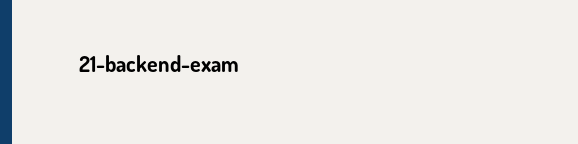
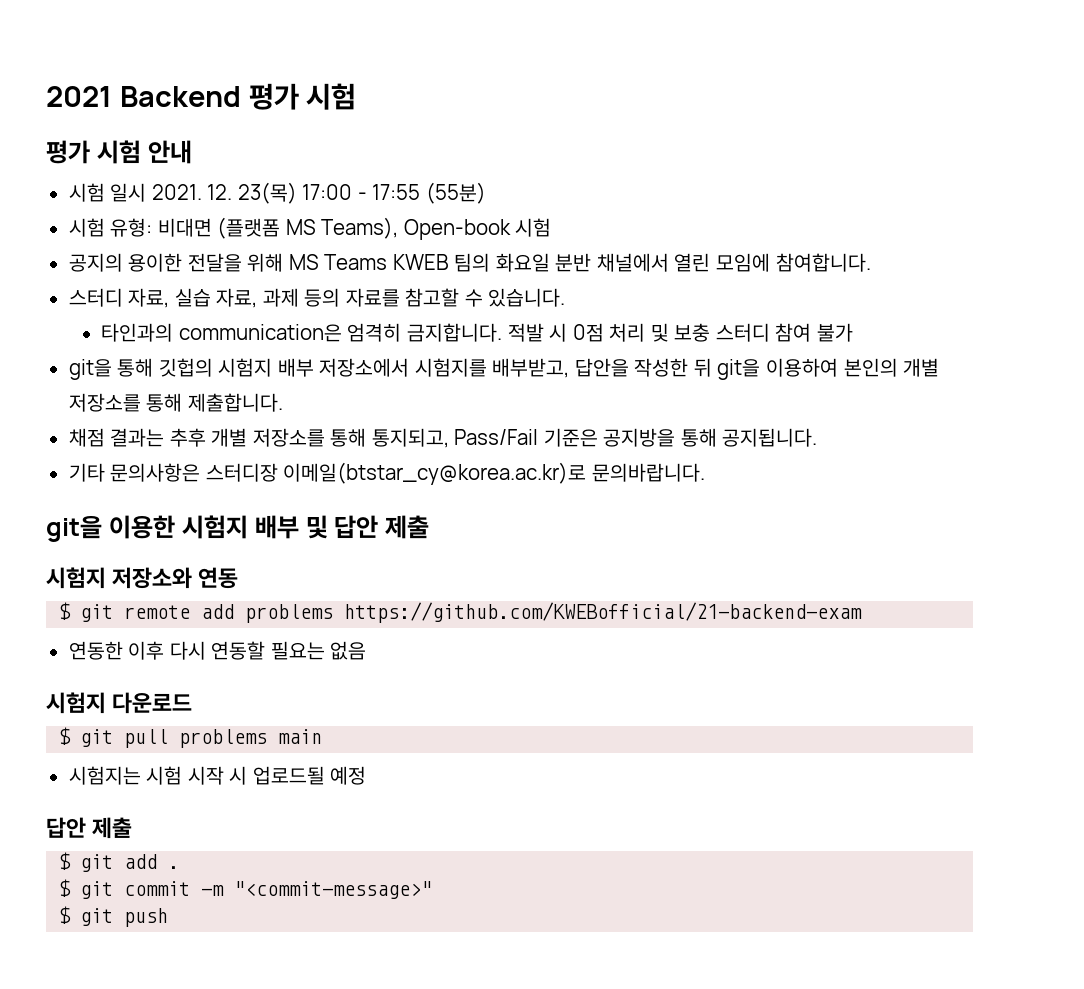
[79,55,239,72] 21-backend-exam -> [46,83,357,110] [46,140,192,164] [68,182,486,204] [68,217,552,240] [68,253,871,272] [68,288,566,308] [101,323,853,342] [68,358,940,380] [68,393,283,412] [68,428,818,448] [68,462,705,485] [46,515,430,542] [46,567,239,589] [58,602,863,623] [68,641,367,660] [46,692,193,714] [58,727,323,748] [68,766,367,785] [46,817,133,839] [58,852,180,872] [58,879,433,899] [58,906,169,927] 2021 Backend 평가 시험 // 평가 시험 안내 // 시험 일시 2021. 12. 23(목) 17:00 - 17:55 (55분) // 시험 유형: 비대면 (플랫폼 MS Teams), Open-book 시험 // 공지의 용이한 전달을 위해 MS Teams KWEB 팀의 화요일 분반 채널에서 열린 모임에 참여합니다. // 스터디 자료, 실습 자료, 과제 등의 자료를 참고할 수 있습니다. // 타인과의 communication은 엄격히 금지합니다. 적발 시 0점 처리 및 보충 스터디 참여 불가 // git을 통해 깃헙의 시험지 배부 저장소에서 시험지를 배부받고, 답안을 작성한 뒤 git을 이용하여 본인의 개별 저장소를 통해 제출합니다. // 채점 결과는 추후 개별 저장소를 통해 통지되고, Pass/Fail 기준은 공지방을 통해 공지됩니다. // 기타 문의사항은 스터디장 이메일(btstar_cy@korea.ac.kr)로 문의바랍니다. // git을 이용한 시험지 배부 및 답안 제출 // 시험지 저장소와 연동 // $ git remote add problems https://github.com/KWEBofficial/21-backend-exam // 연동한 이후 다시 연동할 필요는 없음 // 시험지 다운로드 // $ git pull problems main // 시험지는 시험 시작 시 업로드될 예정 // 답안 제출 // $ git add . // $ git commit -m "<commit-message>" // $ git push

